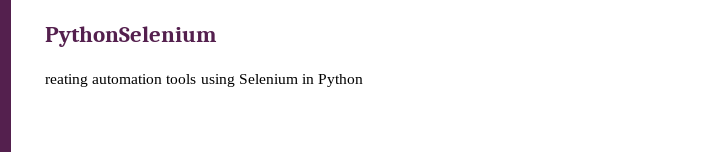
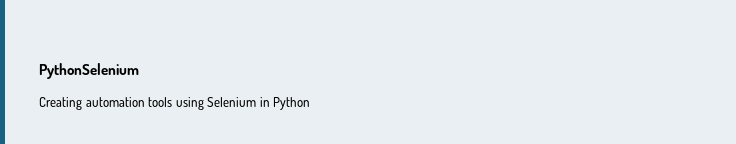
[45,74,88,87] reating -> [39,97,82,110] Creating

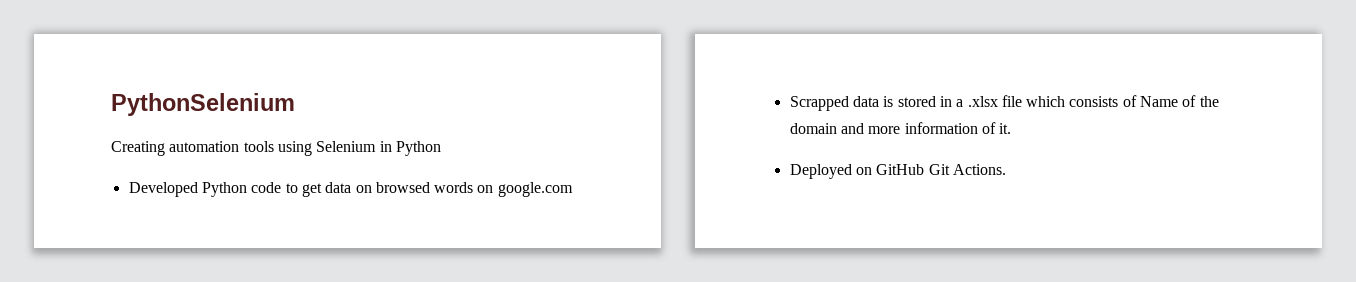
(311, 103) none -> [128,182,573,197] [789,95,1219,111] [789,122,1012,134] [789,164,1006,179] // Developed Python code to get data on browsed words on google.com // Scrapped data is stored in a .xlsx file which consists of Name of the domain and more information of it. // Deployed on GitHub Git Actions.

